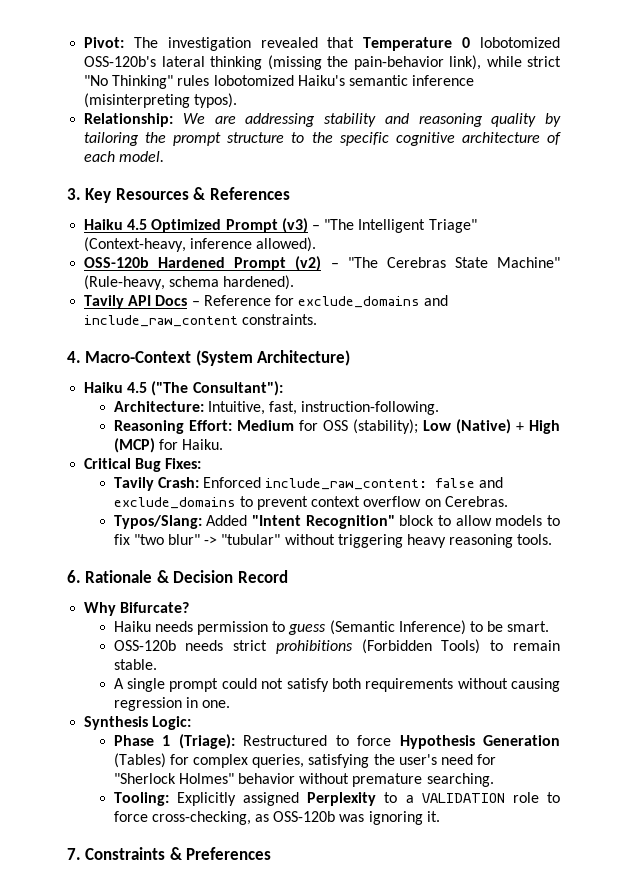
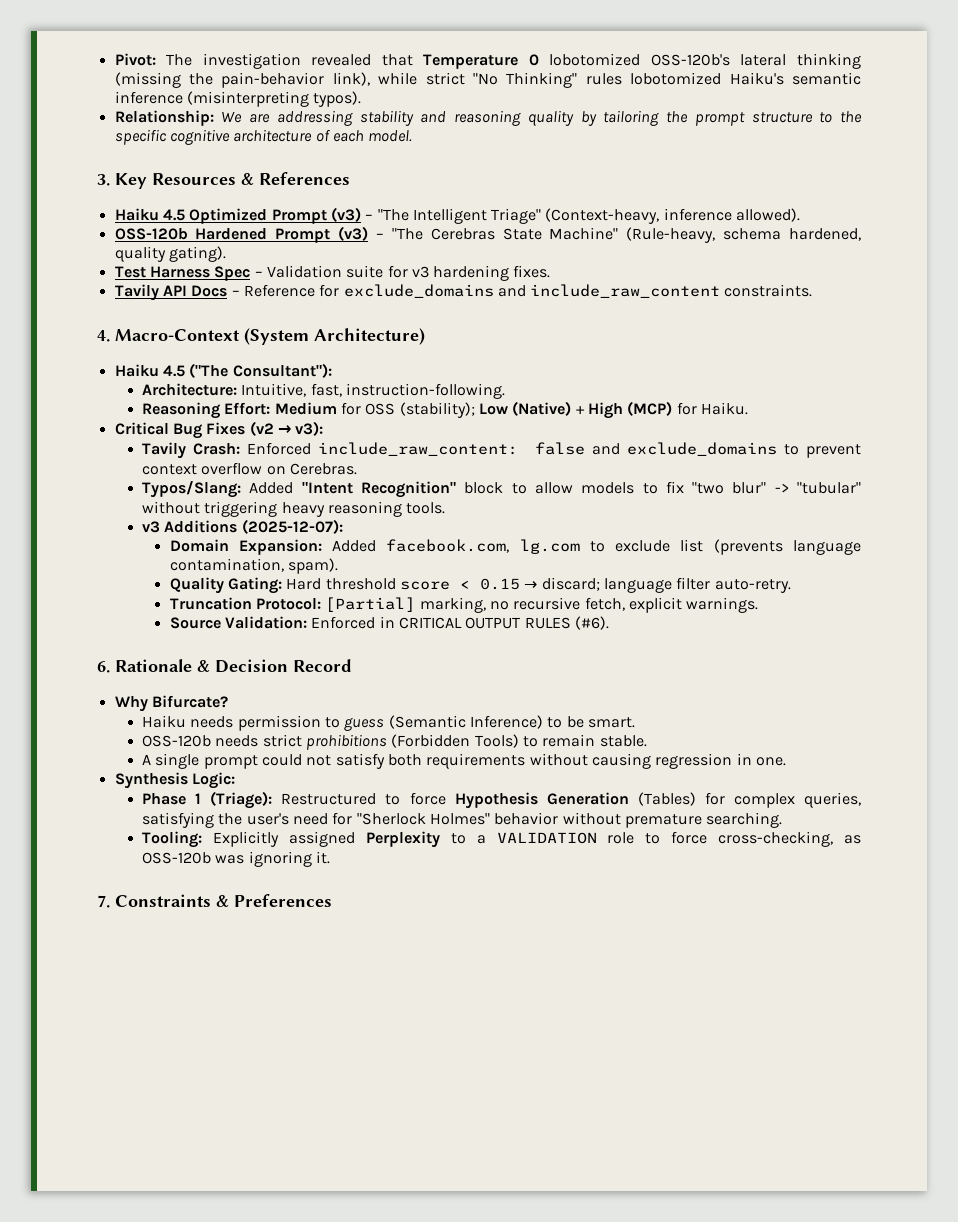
[295,256,322,271] (v2) -> [338,226,369,241] (v3)
[223,275,295,290] hardened). -> [789,228,862,241] [114,246,226,262] [114,265,551,281] hardened, quality gating). // Test Harness Spec – Validation suite for v3 hardening fixes.
[165,458,202,469] Fixes: -> [206,421,324,436] Fixes (v2 → v3):
(553, 539) none -> [142,519,343,534] [169,539,862,555] [169,558,338,574] [169,577,791,594] [169,597,759,613] [169,616,609,630] // v3 Additions (2025-12-07): // Domain Expansion: Added facebook.com, lg.com to exclude list (prevents language contamination, spam). // Quality Gating: Hard threshold score < 0.15 → discard; language filter auto-retry. // Truncation Protocol: [Partial] marking, no recursive fetch, explicit warnings. // Source Validation: Enforced in CRITICAL OUTPUT RULES (#6).

